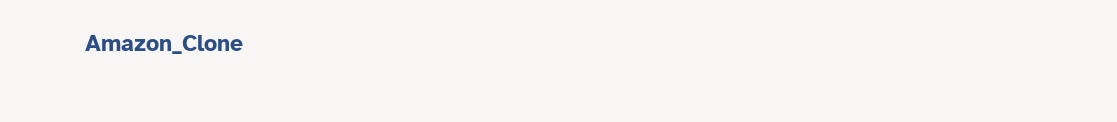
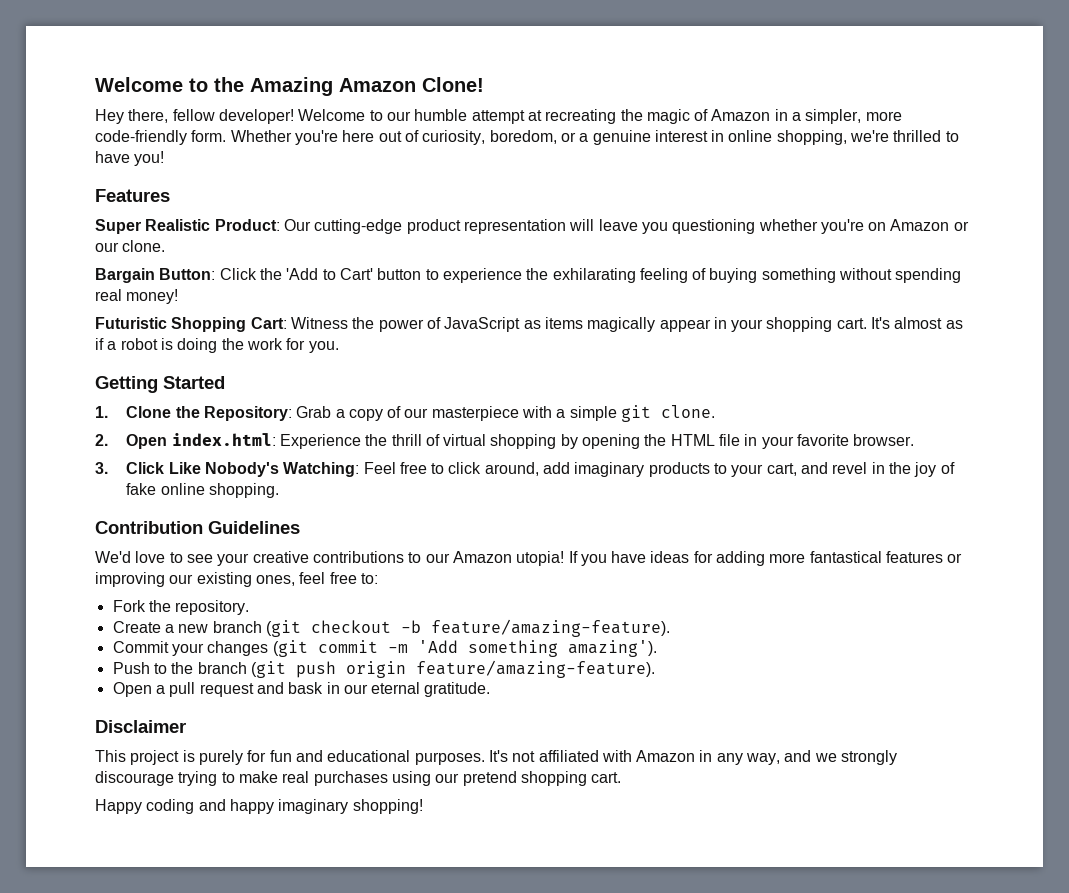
[85,35,243,54] Amazon_Clone -> [95,77,484,96] [95,109,902,124] [95,130,959,145] [95,151,165,166] [95,189,170,202] [95,219,969,234] [95,240,166,252] [95,268,962,283] [95,289,179,304] [95,317,963,332] [95,338,339,353] [95,376,225,393] [95,405,716,422] [95,433,915,449] [95,462,955,477] [126,483,279,498] [95,521,300,534] [95,551,963,566] [95,572,378,587] [112,600,250,615] [112,619,670,637] [112,640,657,657] [112,660,655,678] [112,682,491,697] [95,720,186,733] [95,750,898,765] [95,771,622,786] [95,799,423,814] Welcome to the Amazing Amazon Clone! // Hey there, fellow developer! Welcome to our humble attempt at recreating the magic of Amazon in a simpler, more code-friendly form. Whether you're here out of curiosity, boredom, or a genuine interest in online shopping, we're thrilled to have you! // Features // Super Realistic Product: Our cutting-edge product representation will leave you questioning whether you're on Amazon or our clone. // Bargain Button: Click the 'Add to Cart' button to experience the exhilarating feeling of buying something without spending real money! // Futuristic Shopping Cart: Witness the power of JavaScript as items magically appear in your shopping cart. It's almost as if a robot is doing the work for you. // Getting Started // 1. Clone the Repository: Grab a copy of our masterpiece with a simple git clone. // 2. Open index.html: Experience the thrill of virtual shopping by opening the HTML file in your favorite browser. // 3. Click Like Nobody's Watching: Feel free to click around, add imaginary products to your cart, and revel in the joy of fake online shopping. // Contribution Guidelines // We'd love to see your creative contributions to our Amazon utopia! If you have ideas for adding more fantastical features or improving our existing ones, feel free to: // Fork the repository. // Create a new branch (git checkout -b feature/amazing-feature). // Commit your changes (git commit -m 'Add something amazing'). // Push to the branch (git push origin feature/amazing-feature). // Open a pull request and bask in our eternal gratitude. // Disclaimer // This project is purely for fun and educational purposes. It's not affiliated with Amazon in any way, and we strongly discourage trying to make real purchases using our pretend shopping cart. // Happy coding and happy imaginary shopping!

